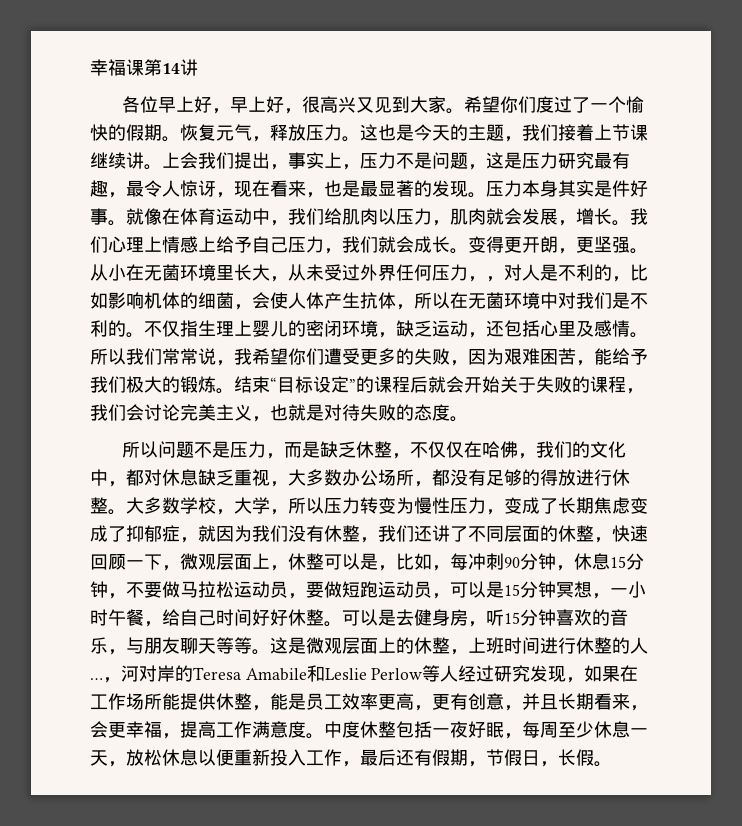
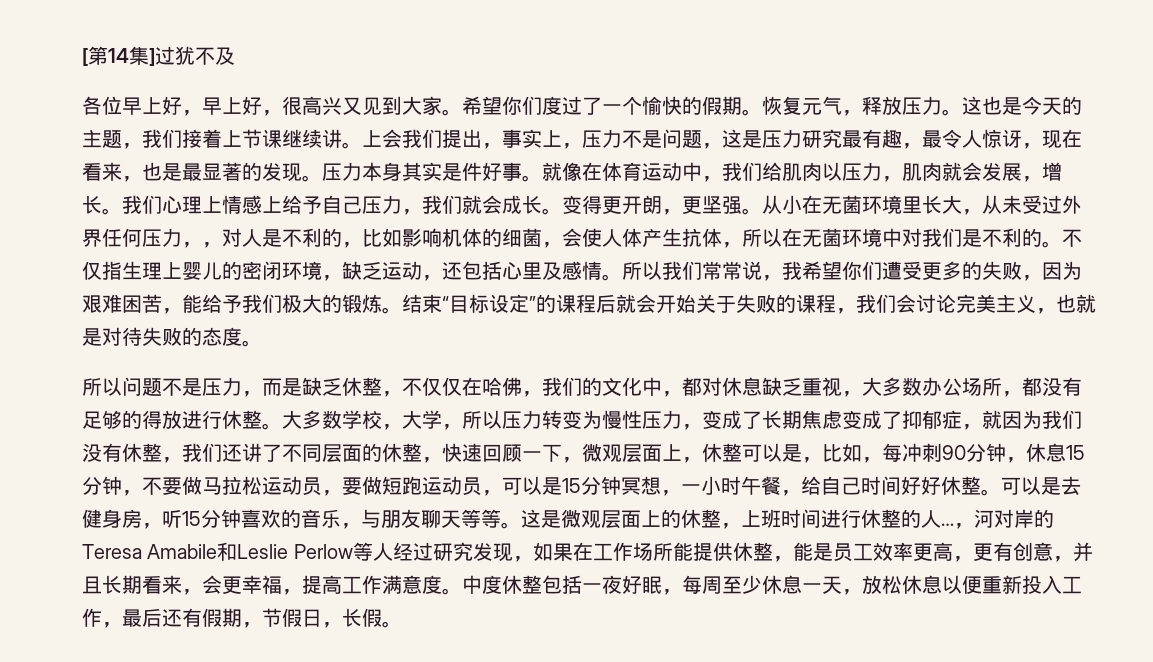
[90,59,198,76] 幸福课第14讲 -> [82,46,235,66] [第14集]过犹不及

